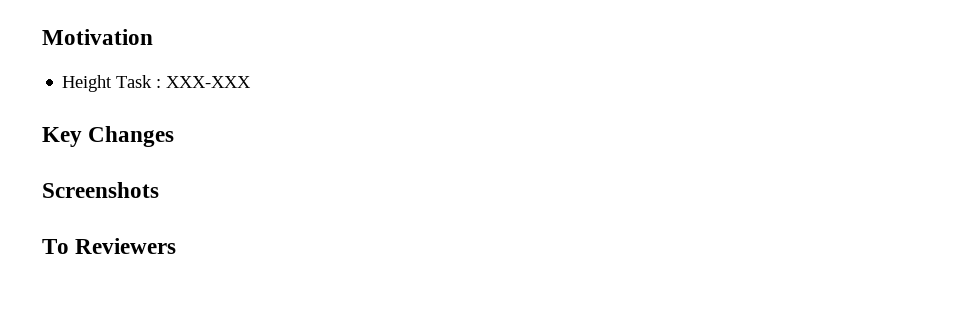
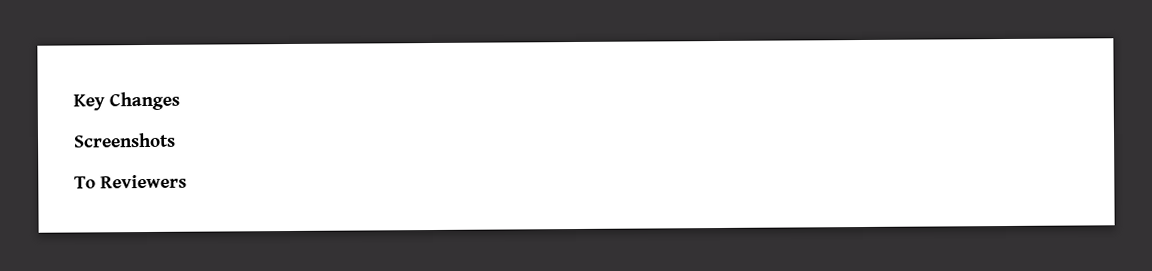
[42,29,153,45] [62,75,252,92] Motivation // Height Task : XXX-XXX // -> (73, 102) none

